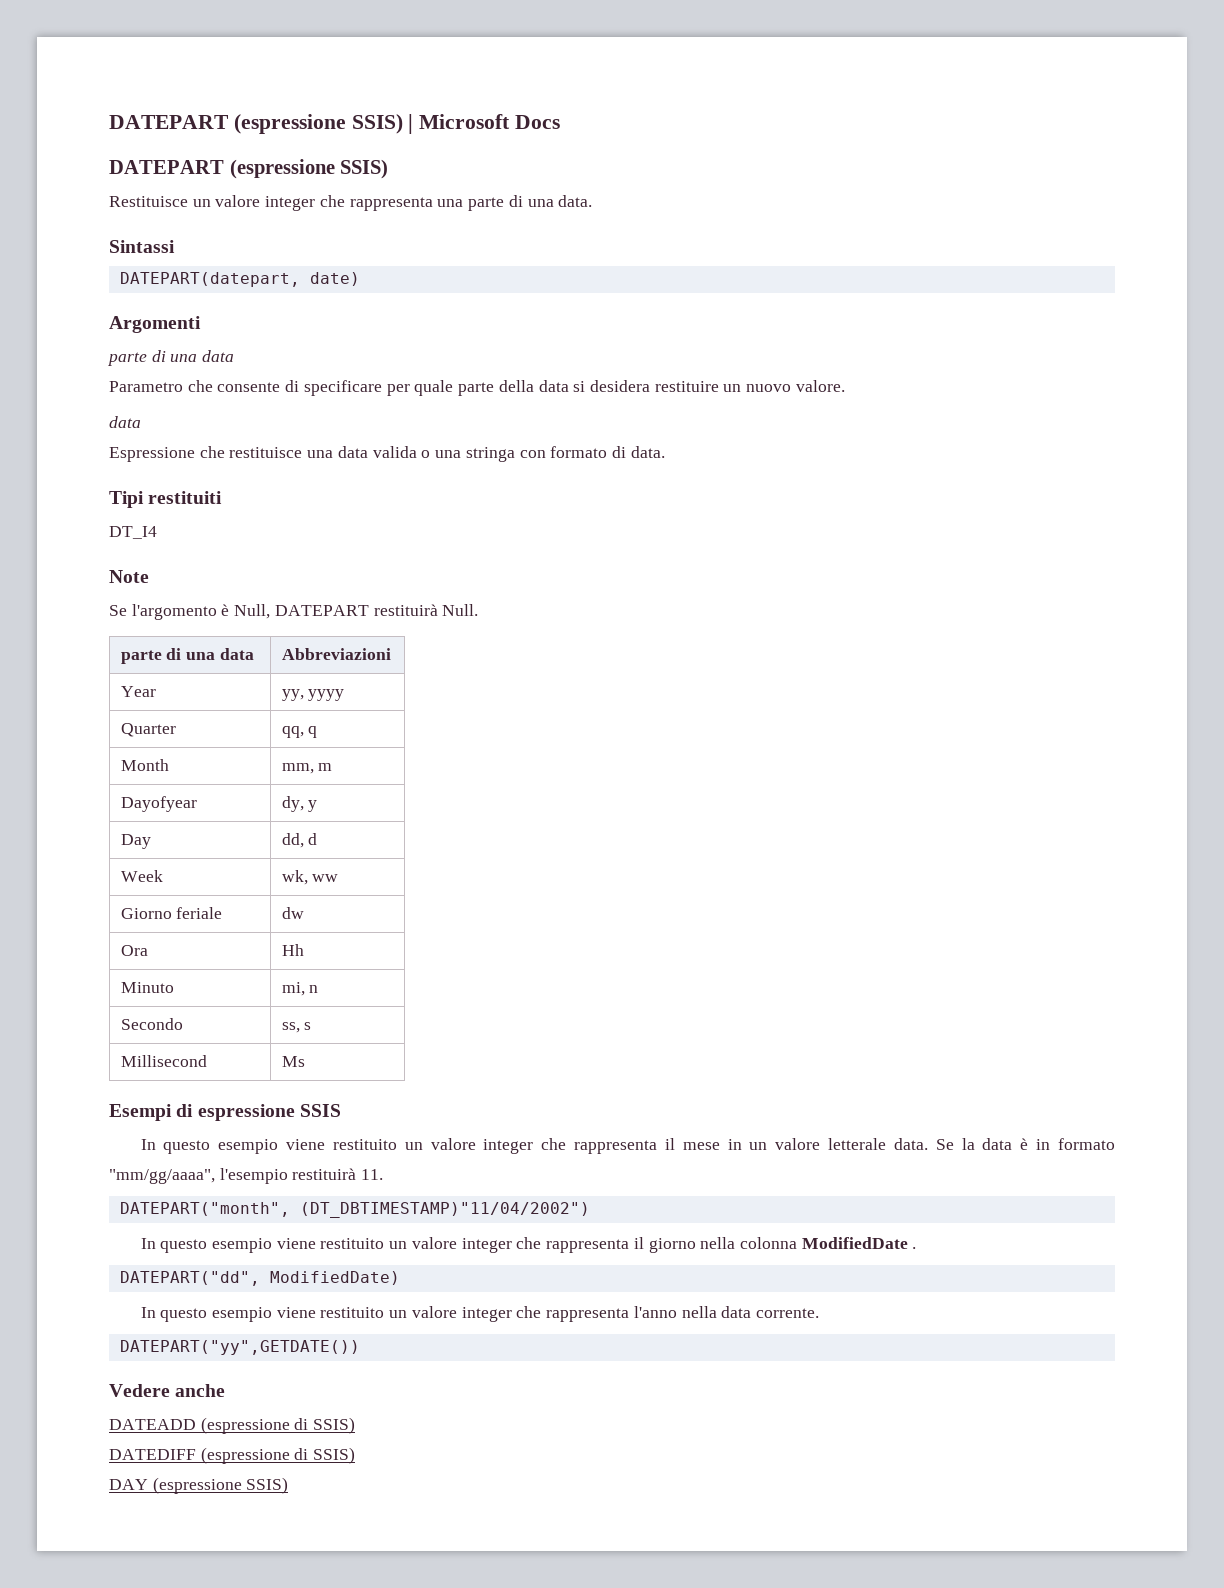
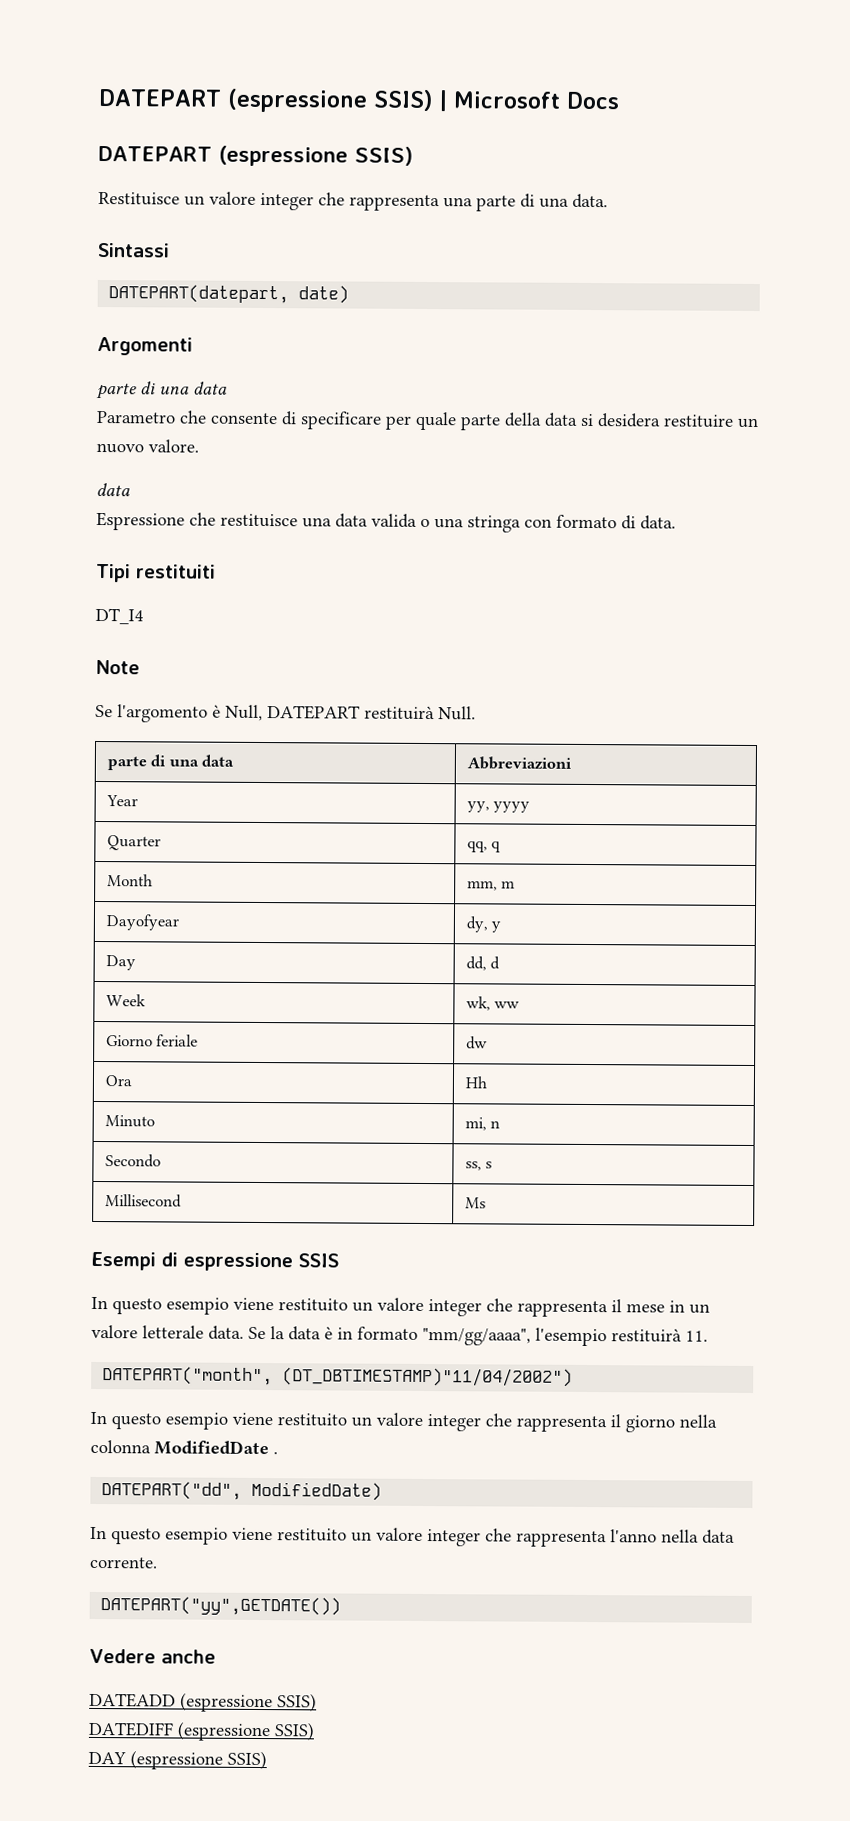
[294,1418,309,1430] di -> (273, 1702) none
[294,1448,309,1460] di -> (271, 1731) none

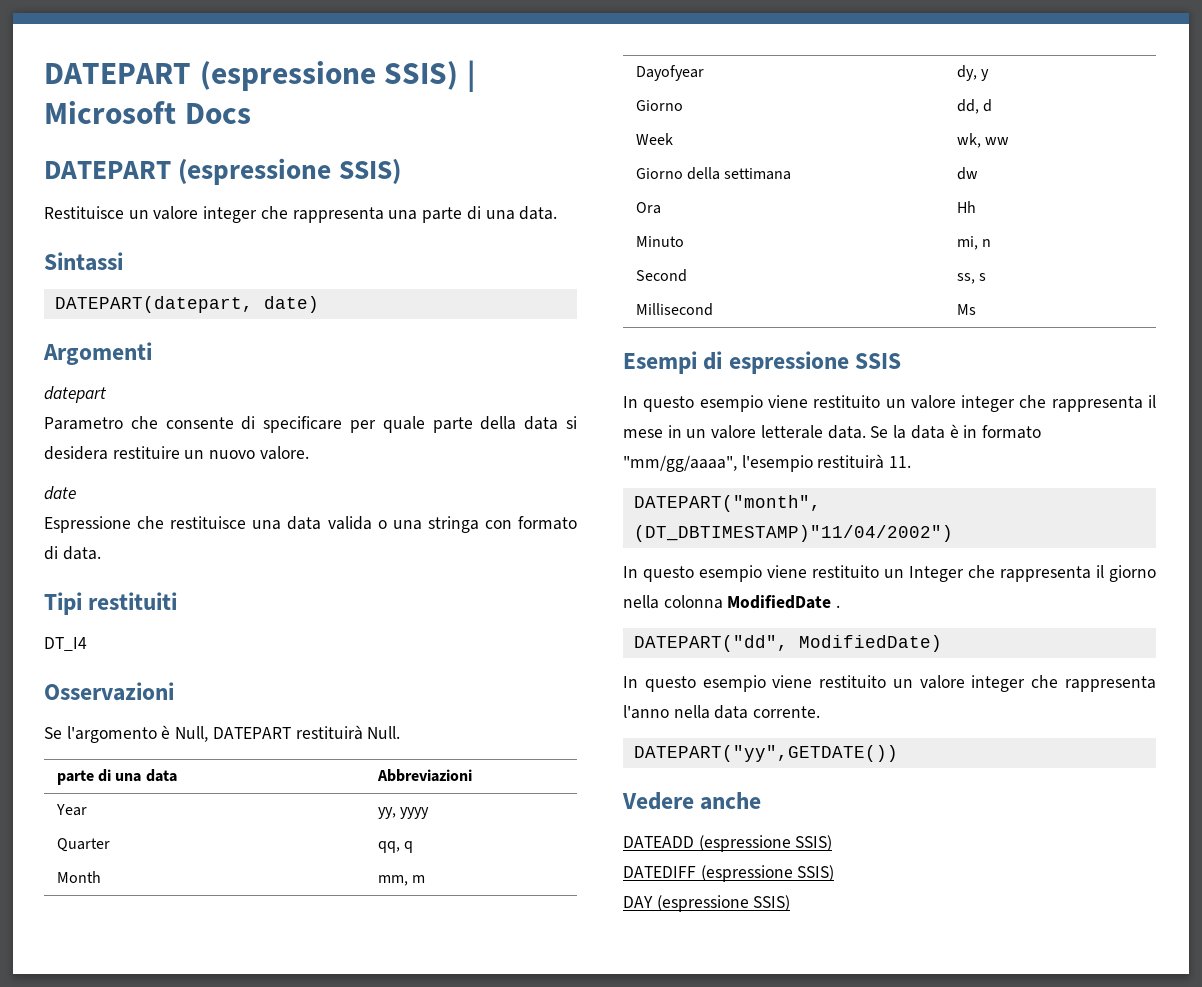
[96,381,228,400] parte di una data -> [44,386,107,403] datepart
[96,482,131,497] data -> [44,486,76,500] date
[95,659,140,675] Note -> [44,682,174,701] Osservazioni
[105,955,136,971] Day -> [635,100,683,111] Giorno
[156,1034,199,1047] feriale -> [687,167,792,180] della settimana
[104,1154,161,1168] Secondo -> [635,269,687,282] Second
[376,1412,481,1432] valore integer -> [909,566,964,582] Integer

